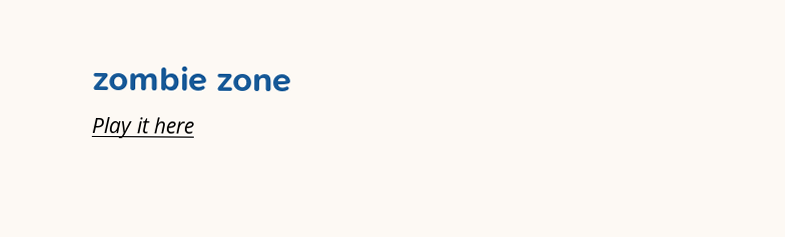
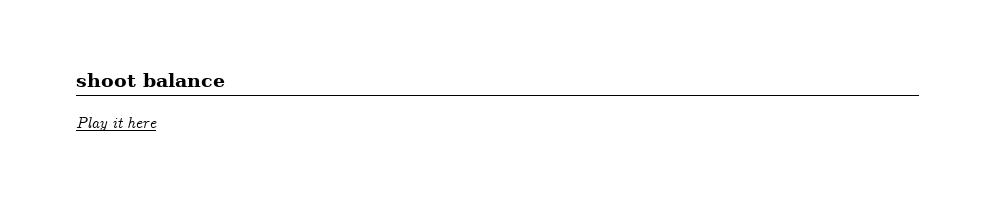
[92,64,293,93] zombie zone -> [76,73,225,87] shoot balance

